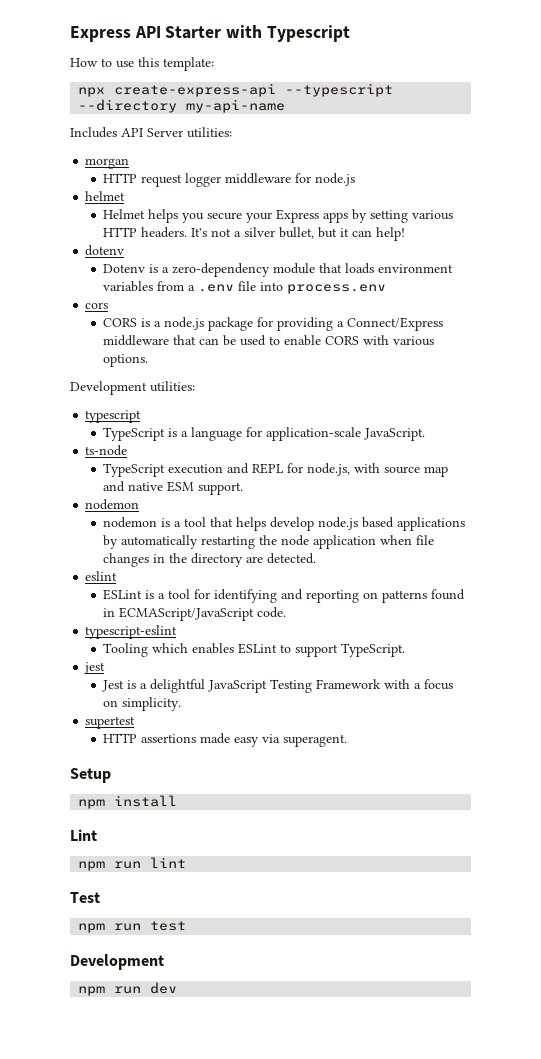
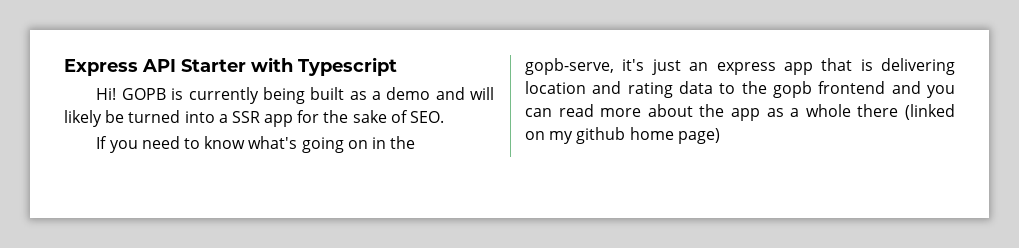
[70,57,214,71] [78,83,394,97] [78,99,286,113] [70,127,232,138] [85,158,130,169] [103,173,356,187] [85,191,126,201] [103,209,454,223] [103,227,406,241] [85,245,125,256] [103,263,454,277] [103,281,387,294] [85,302,109,309] [103,317,444,331] [103,335,435,346] [103,354,149,367] [70,381,195,395] [85,410,142,423] [103,427,426,441] [85,445,128,456] [103,463,449,477] [103,481,244,495] [85,499,140,510] [103,517,466,531] [103,535,435,549] [103,553,317,567] [85,571,118,581] [103,589,466,603] [103,607,287,621] [85,625,178,639] [103,643,406,657] [84,662,106,674] [102,679,454,693] [103,697,182,711] [85,716,136,729] [103,733,348,747] [70,768,111,783] [78,795,178,809] [70,829,97,841] [78,857,187,871] [70,892,100,903] [78,921,187,933] [70,954,164,970] [78,982,178,996] How to use this template: // npx create-express-api --typescript --directory my-api-name // Includes API Server utilities: // morgan // HTTP request logger middleware for node.js // helmet // Helmet helps you secure your Express apps by setting various HTTP headers. It's not a silver bullet, but it can help! // dotenv // Dotenv is a zero-dependency module that loads environment variables from a .env file into process.env // cors // CORS is a node.js package for providing a Connect/Express middleware that can be used to enable CORS with various options. // Development utilities: // typescript // TypeScript is a language for application-scale JavaScript. // ts-node // TypeScript execution and REPL for node.js, with source map and native ESM support. // nodemon // nodemon is a tool that helps develop node.js based applications by automatically restarting the node application when file changes in the directory are detected. // eslint // ESLint is a tool for identifying and reporting on patterns found in ECMAScript/JavaScript code. // typescript-eslint // Tooling which enables ESLint to support TypeScript. // jest // Jest is a delightful JavaScript Testing Framework with a focus on simplicity. // supertest // HTTP assertions made easy via superagent. // Setup // npm install // Lint // npm run lint // Test // npm run test // Development // npm run dev -> [96,87,494,104] [64,110,445,127] [96,136,416,153] [525,58,955,75] [525,81,955,98] [525,104,955,121] [525,127,720,144] Hi! GOPB is currently being built as a demo and will likely be turned into a SSR app for the sake of SEO. // If you need to know what's going on in the gopb-serve, it's just an express app that is delivering location and rating data to the gopb frontend and you can read more about the app as a whole there (linked on my github home page)

